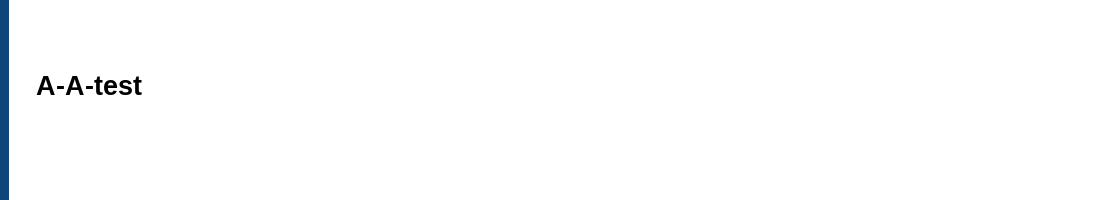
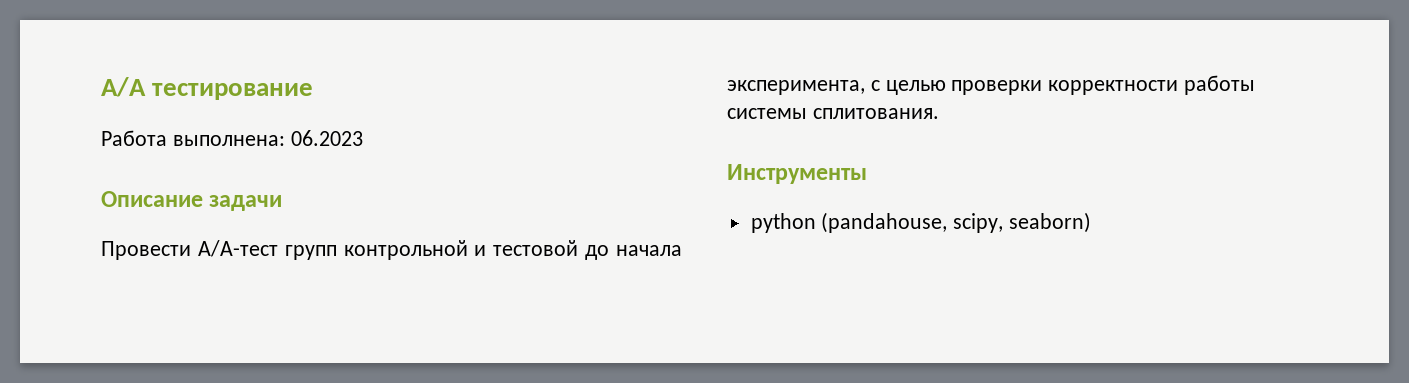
[36,76,142,95] A-A-test -> [101,77,314,100] [101,130,363,146] [101,191,283,211] [101,240,682,260] [727,75,1256,95] [727,108,939,119] [727,164,867,184] [750,212,1092,233] A/А тестирование // Работа выполнена: 06.2023 // Описание задачи // Провести А/А-тест групп контрольной и тестовой до начала эксперимента, с целью проверки корректности работы системы сплитования. // Инструменты // python (pandahouse, scipy, seaborn)

